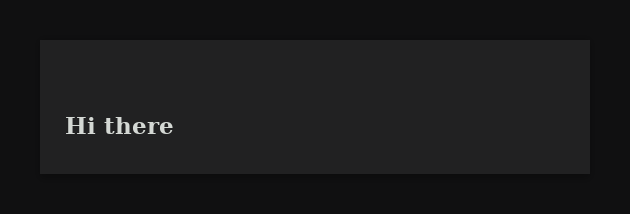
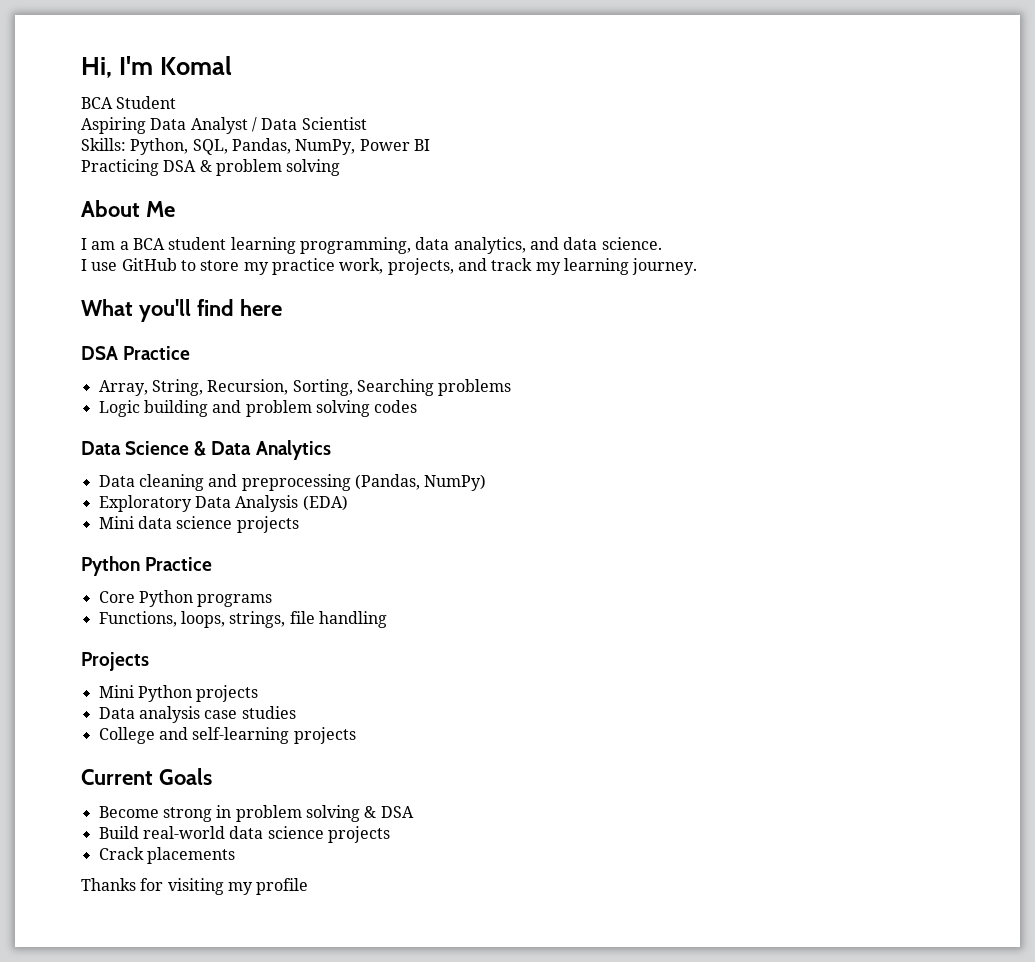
[65,117,174,134] Hi there -> [81,56,232,78] [81,96,177,109] [81,117,367,134] [81,138,430,155] [81,159,341,176] [81,200,175,217] [81,237,662,254] [81,258,698,275] [81,299,282,322] [81,346,191,360] [98,379,512,396] [98,400,418,417] [81,440,331,460] [98,474,487,491] [98,495,348,512] [98,516,299,533] [81,556,213,576] [98,590,273,607] [98,611,387,628] [81,652,149,671] [98,685,259,702] [98,706,296,723] [98,727,356,744] [81,768,212,785] [98,805,414,822] [98,826,390,843] [98,847,235,864] [81,878,309,895] Hi, I'm Komal // BCA Student // Aspiring Data Analyst / Data Scientist // Skills: Python, SQL, Pandas, NumPy, Power BI // Practicing DSA & problem solving // About Me // I am a BCA student learning programming, data analytics, and data science. // I use GitHub to store my practice work, projects, and track my learning journey. // What you'll find here // DSA Practice // Array, String, Recursion, Sorting, Searching problems // Logic building and problem solving codes // Data Science & Data Analytics // Data cleaning and preprocessing (Pandas, NumPy) // Exploratory Data Analysis (EDA) // Mini data science projects // Python Practice // Core Python programs // Functions, loops, strings, file handling // Projects // Mini Python projects // Data analysis case studies // College and self-learning projects // Current Goals // Become strong in problem solving & DSA // Build real-world data science projects // Crack placements // Thanks for visiting my profile

